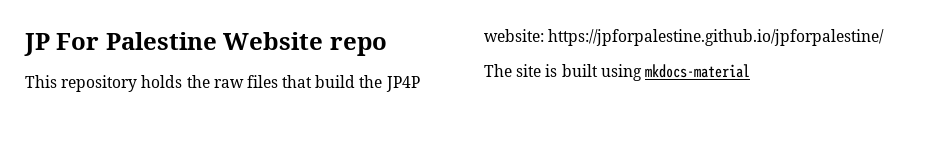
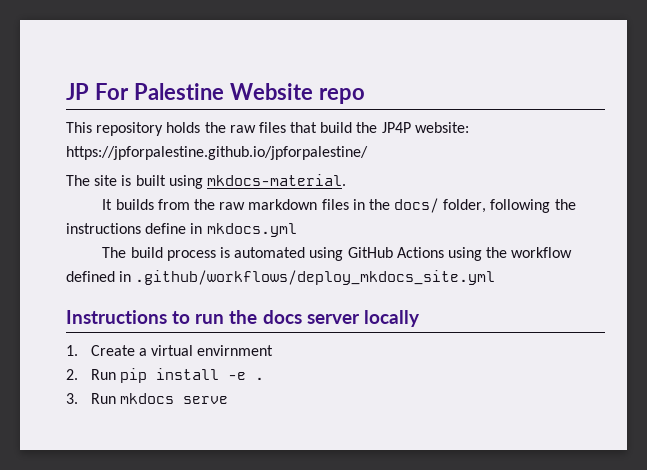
[644,64,750,78] mkdocs-material -> [206,174,346,186] [102,198,576,213] [66,223,297,237] [102,247,573,261] [66,270,496,285] [66,310,420,327] [66,345,274,356] [66,368,264,383] [66,393,228,404] mkdocs-material. // It builds from the raw markdown files in the docs/ folder, following the instructions define in mkdocs.yml // The build process is automated using GitHub Actions using the workflow defined in .github/workflows/deploy_mkdocs_site.yml // Instructions to run the docs server locally // 1. Create a virtual envirnment // 2. Run pip install -e . // 3. Run mkdocs serve

